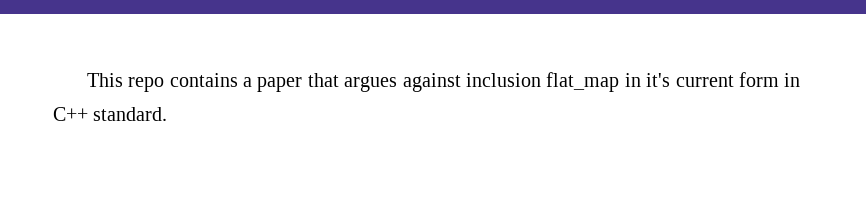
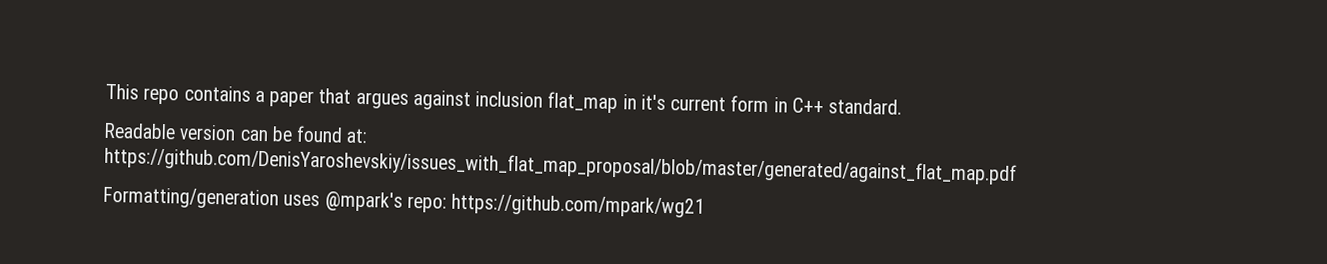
(168, 114) none -> [104,122,368,144] [104,146,1017,186] [103,186,706,218] // Readable version can be found at: https://github.com/DenisYaroshevskiy/issues_with_flat_map_proposal/blob/master/generated/against_flat_map.pdf // Formatting/generation uses @mpark's repo: https://github.com/mpark/wg21

